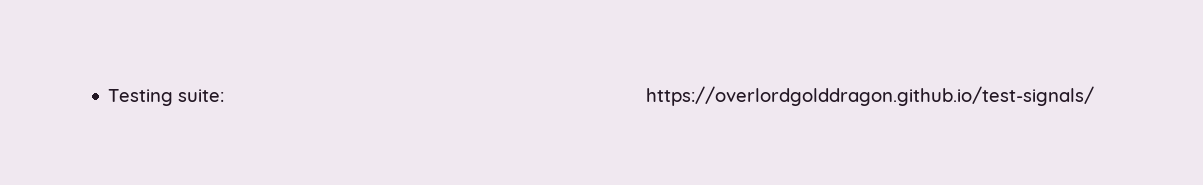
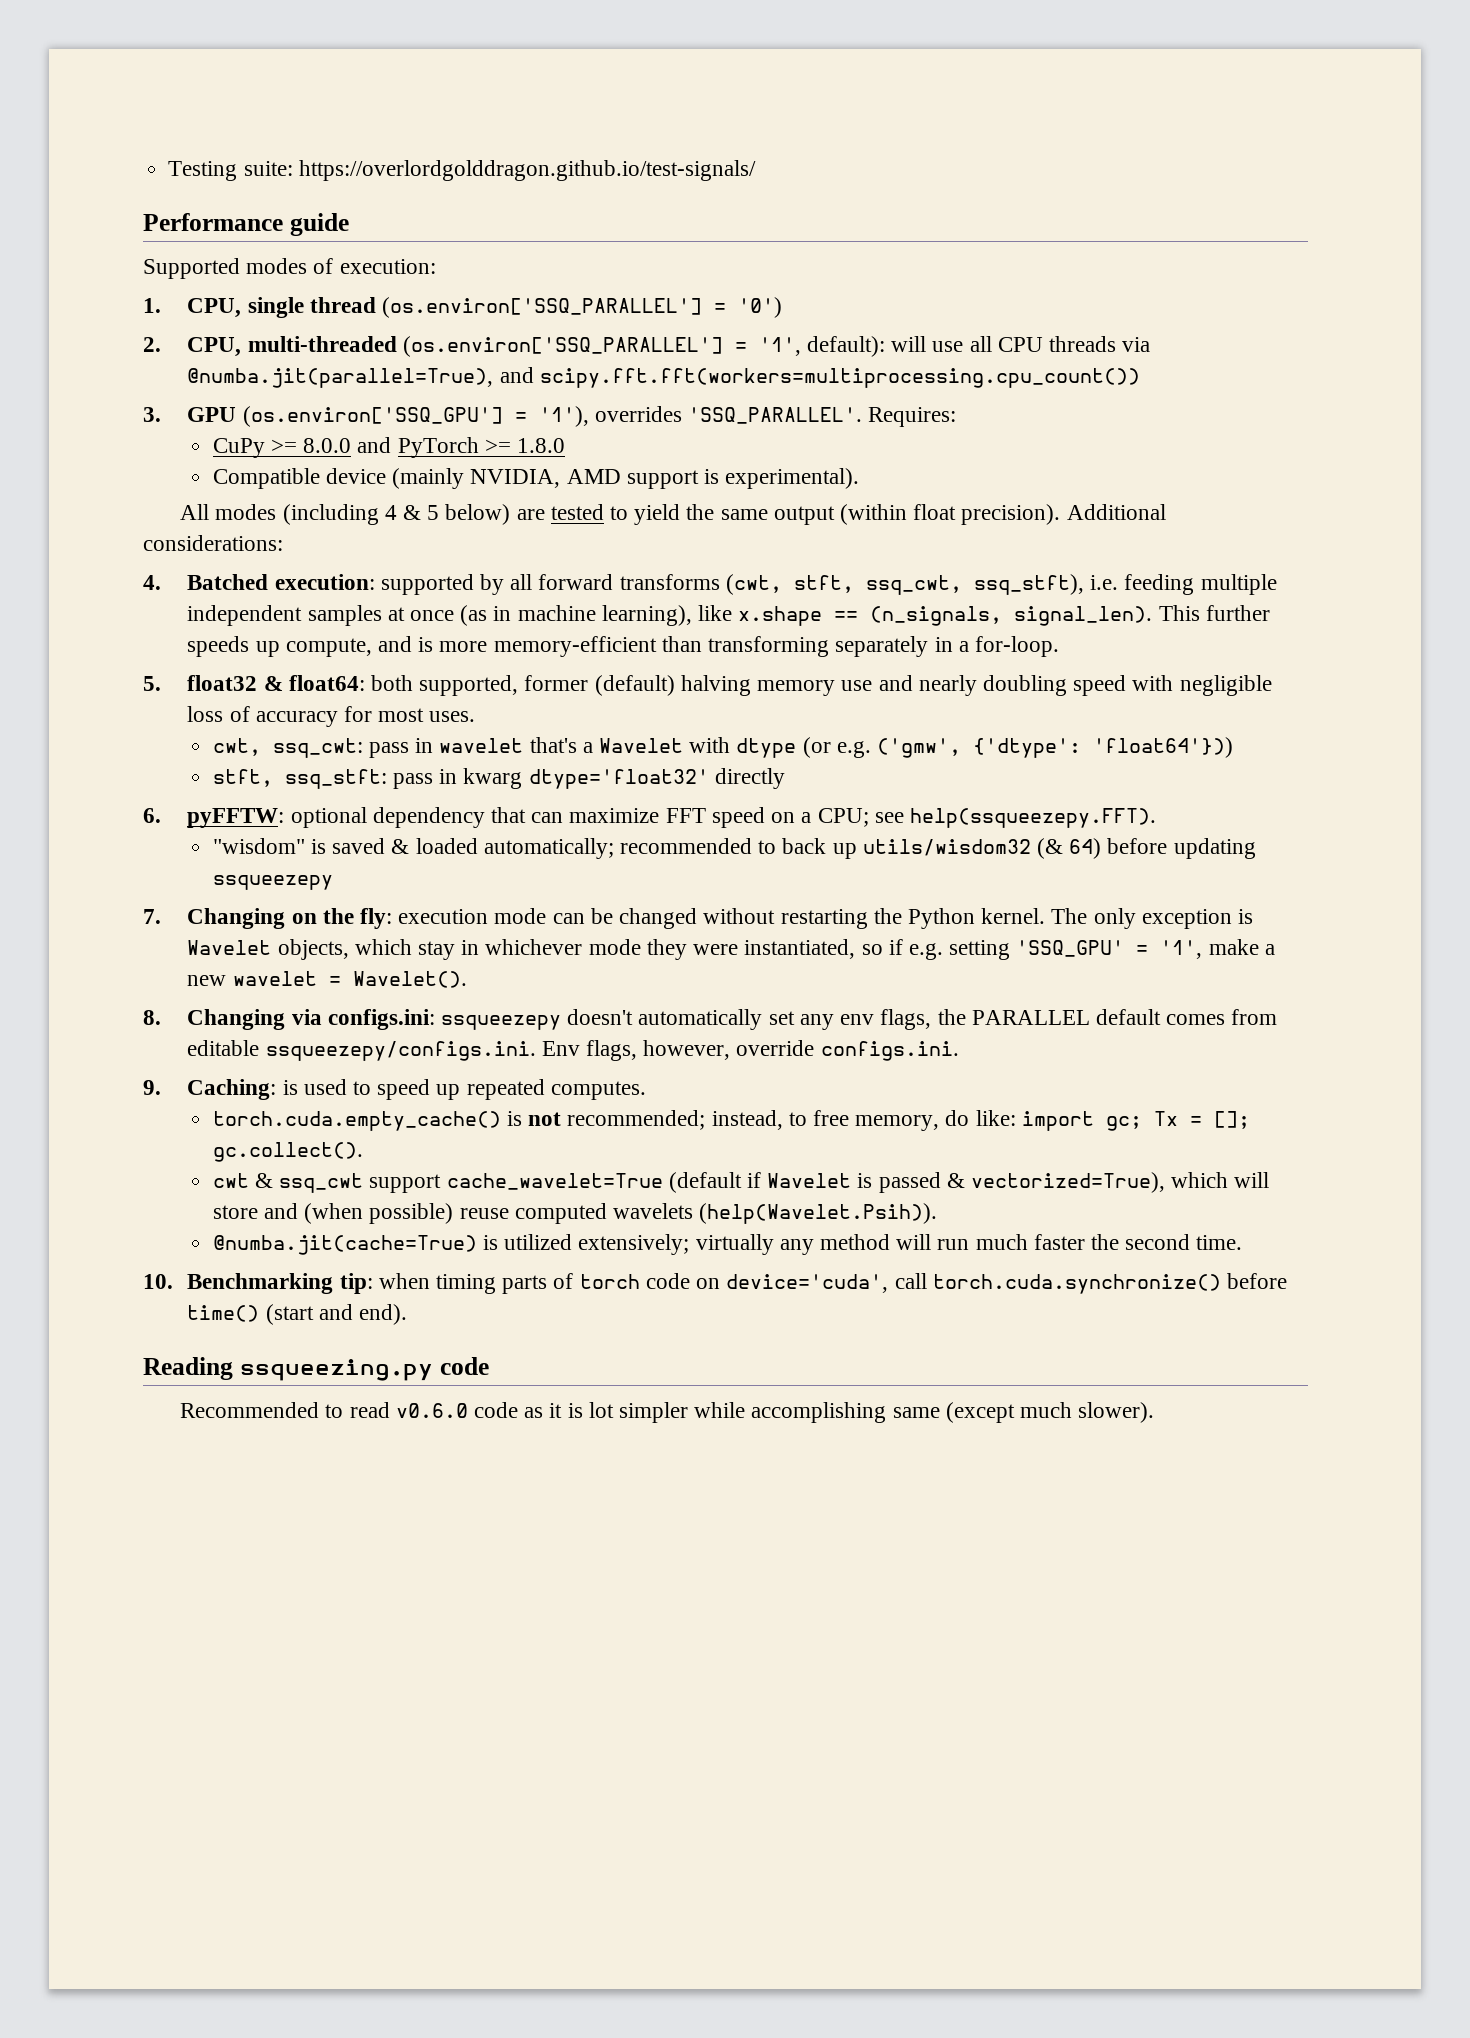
(1095, 96) none -> [143,213,349,236] [143,258,436,279] [143,297,783,318] [143,336,1151,357] [187,367,1140,388] [143,406,957,427] [212,437,565,458] [212,468,860,489] [180,504,1166,525] [143,535,283,551] [143,574,1277,595] [187,605,1270,626] [187,636,1059,657] [143,675,1272,696] [187,706,476,727] [212,737,1234,758] [212,768,785,789] [143,807,1156,828] [212,838,1256,859] [212,875,333,890] [143,908,1253,929] [187,939,1275,960] [187,971,467,988] [143,1009,1278,1030] [187,1040,959,1061] [143,1079,646,1100] [212,1110,1250,1131] [212,1142,363,1162] [212,1172,1270,1193] [212,1203,938,1224] [212,1234,1243,1255] [143,1273,1287,1294] [187,1304,408,1325] [143,1357,489,1381] [180,1402,1155,1423] // Performance guide // Supported modes of execution: // 1. CPU, single thread (os.environ['SSQ_PARALLEL'] = '0') // 2. CPU, multi-threaded (os.environ['SSQ_PARALLEL'] = '1', default): will use all CPU threads via @numba.jit(parallel=True), and scipy.fft.fft(workers=multiprocessing.cpu_count()) // 3. GPU (os.environ['SSQ_GPU'] = '1'), overrides 'SSQ_PARALLEL'. Requires: // CuPy >= 8.0.0 and PyTorch >= 1.8.0 // Compatible device (mainly NVIDIA, AMD support is experimental). // All modes (including 4 & 5 below) are tested to yield the same output (within float precision). Additional considerations: // 4. Batched execution: supported by all forward transforms (cwt, stft, ssq_cwt, ssq_stft), i.e. feeding multiple independent samples at once (as in machine learning), like x.shape == (n_signals, signal_len). This further speeds up compute, and is more memory-efficient than transforming separately in a for-loop. // 5. float32 & float64: both supported, former (default) halving memory use and nearly doubling speed with negligible loss of accuracy for most uses. // cwt, ssq_cwt: pass in wavelet that's a Wavelet with dtype (or e.g. ('gmw', {'dtype': 'float64'})) // stft, ssq_stft: pass in kwarg dtype='float32' directly // 6. pyFFTW: optional dependency that can maximize FFT speed on a CPU; see help(ssqueezepy.FFT). // "wisdom" is saved & loaded automatically; recommended to back up utils/wisdom32 (& 64) before updating ssqueezepy // 7. Changing on the fly: execution mode can be changed without restarting the Python kernel. The only exception is Wavelet objects, which stay in whichever mode they were instantiated, so if e.g. setting 'SSQ_GPU' = '1', make a new wavelet = Wavelet(). // 8. Changing via configs.ini: ssqueezepy doesn't automatically set any env flags, the PARALLEL default comes from editable ssqueezepy/configs.ini. Env flags, however, override configs.ini. // 9. Caching: is used to speed up repeated computes. // torch.cuda.empty_cache() is not recommended; instead, to free memory, do like: import gc; Tx = []; gc.collect(). // cwt & ssq_cwt support cache_wavelet=True (default if Wavelet is passed & vectorized=True), which will store and (when possible) reuse computed wavelets (help(Wavelet.Psih)). // @numba.jit(cache=True) is utilized extensively; virtually any method will run much faster the second time. // 10. Benchmarking tip: when timing parts of torch code on device='cuda', call torch.cuda.synchronize() before time() (start and end). // Reading ssqueezing.py code // Recommended to read v0.6.0 code as it is lot simpler while accomplishing same (except much slower).

